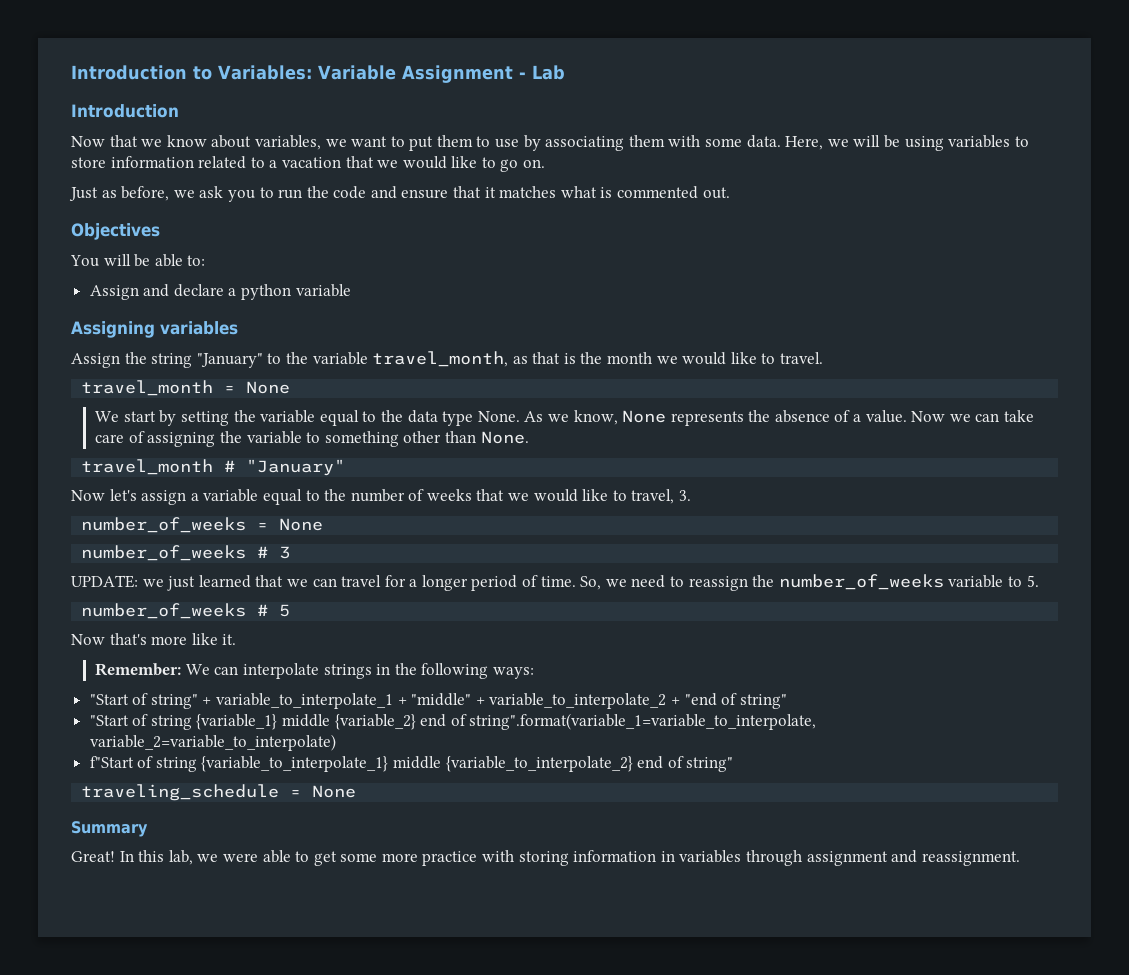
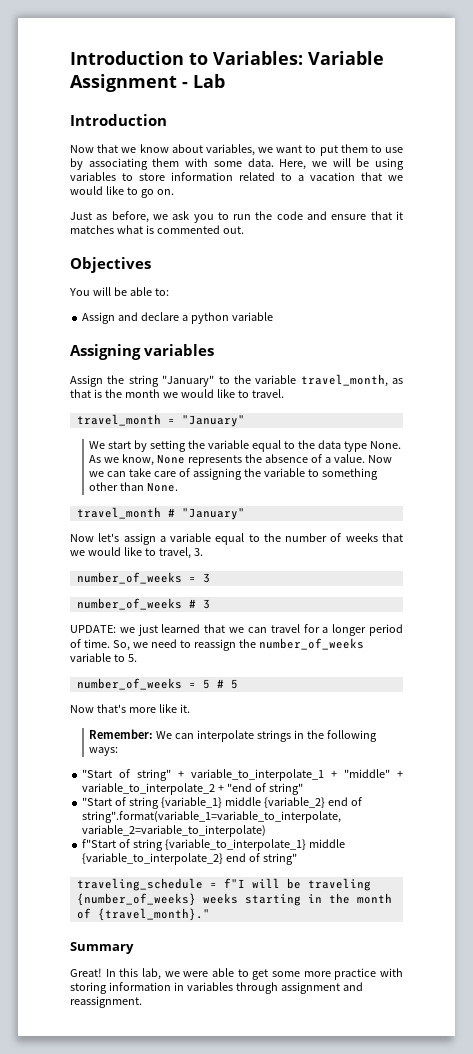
[224,381,291,394] = None -> [167,415,245,427] = "January"
[257,518,324,531] = None -> [188,573,210,583] = 3
(247, 611) none -> [188,679,210,689] = 5
[290,785,357,798] = None -> [209,878,371,891] [76,893,392,906] [76,908,210,921] = f"I will be traveling {number_of_weeks} weeks starting in the month of {travel_month}."

